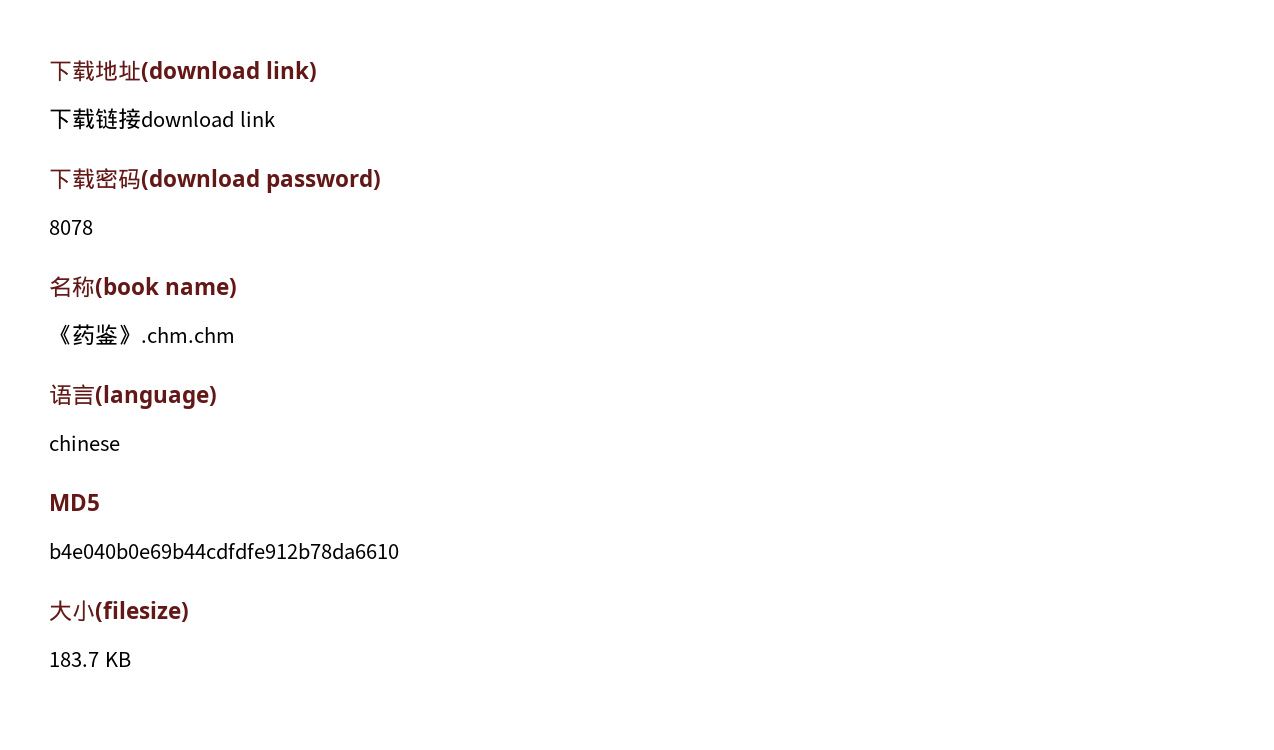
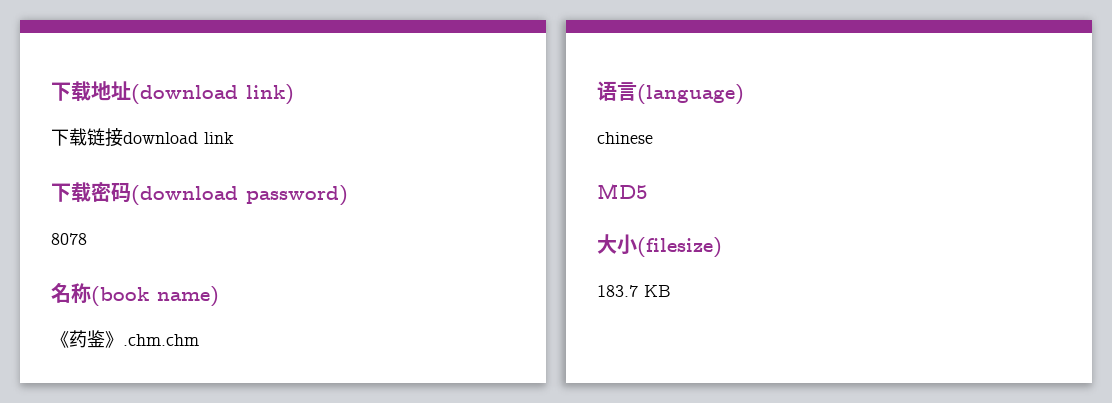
[49,543,399,560] // b4e040b0e69b44cdfdfe912b78da6610 -> (648, 191) none

